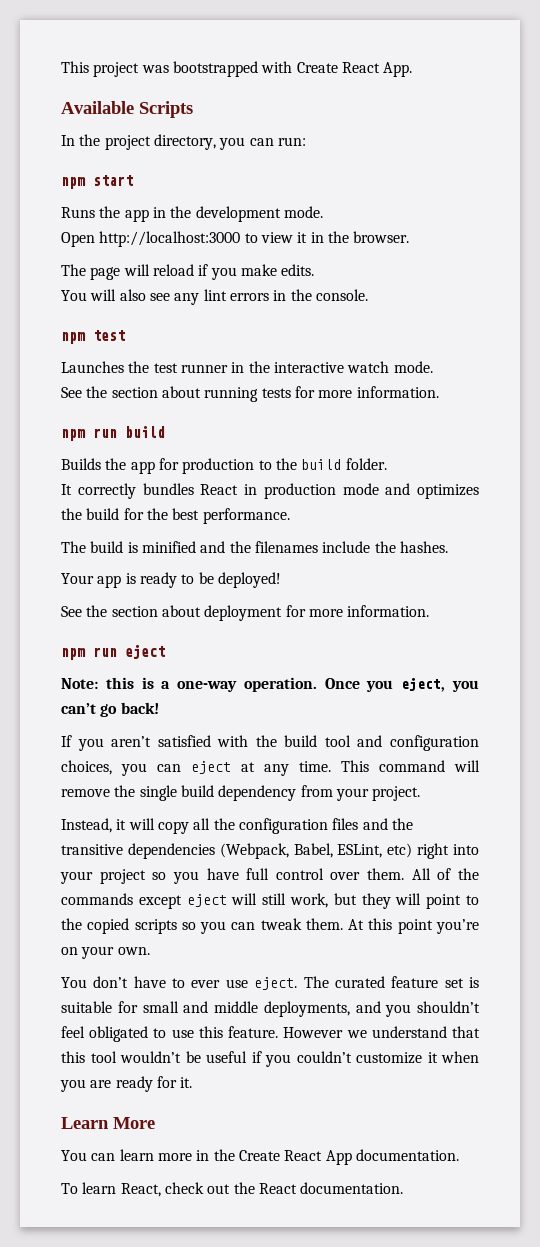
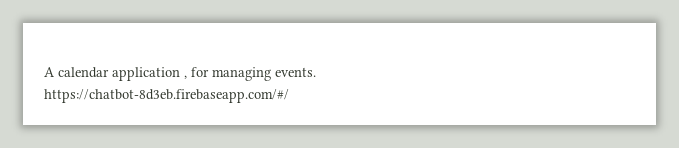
[61,61,413,77] [61,101,193,118] [61,134,306,150] [61,175,133,189] [61,206,323,222] [61,231,410,247] [61,264,315,280] [61,289,368,305] [61,330,125,344] [61,361,433,373] [61,386,439,402] [61,426,165,441] [61,458,387,474] [61,483,479,499] [61,508,290,524] [61,541,448,553] [61,572,281,588] [61,605,430,621] [61,644,165,660] [61,677,479,692] [61,702,159,717] [61,735,479,751] [61,760,480,776] [61,785,421,801] [61,818,413,834] [61,843,479,859] [60,868,479,884] [61,893,480,909] [61,918,479,934] [61,946,150,959] [61,976,480,990] [61,1001,480,1017] [61,1026,481,1042] [61,1051,479,1067] [60,1076,193,1092] [61,1117,155,1129] [61,1149,459,1165] [61,1182,404,1197] This project was bootstrapped with Create React App. // Available Scripts // In the project directory, you can run: // npm start // Runs the app in the development mode. // Open http://localhost:3000 to view it in the browser. // The page will reload if you make edits. // You will also see any lint errors in the console. // npm test // Launches the test runner in the interactive watch mode. // See the section about running tests for more information. // npm run build // Builds the app for production to the build folder. // It correctly bundles React in production mode and optimizes the build for the best performance. // The build is minified and the filenames include the hashes. // Your app is ready to be deployed! // See the section about deployment for more information. // npm run eject // Note: this is a one-way operation. Once you eject, you can’t go back! // If you aren’t satisfied with the build tool and configuration choices, you can eject at any time. This command will remove the single build dependency from your project. // Instead, it will copy all the configuration files and the transitive dependencies (Webpack, Babel, ESLint, etc) right into your project so you have full control over them. All of the commands except eject will still work, but they will point to the copied scripts so you can tweak them. At this point you’re on your own. // You don’t have to ever use eject. The curated feature set is suitable for small and middle deployments, and you shouldn’t feel obligated to use this feature. However we understand that this tool wouldn’t be useful if you couldn’t customize it when you are ready for it. // Learn More // You can learn more in the Create React App documentation. // To learn React, check out the React documentation. -> [44,67,316,81] [44,89,289,103] A calendar application , for managing events. // https://chatbot-8d3eb.firebaseapp.com/#/

